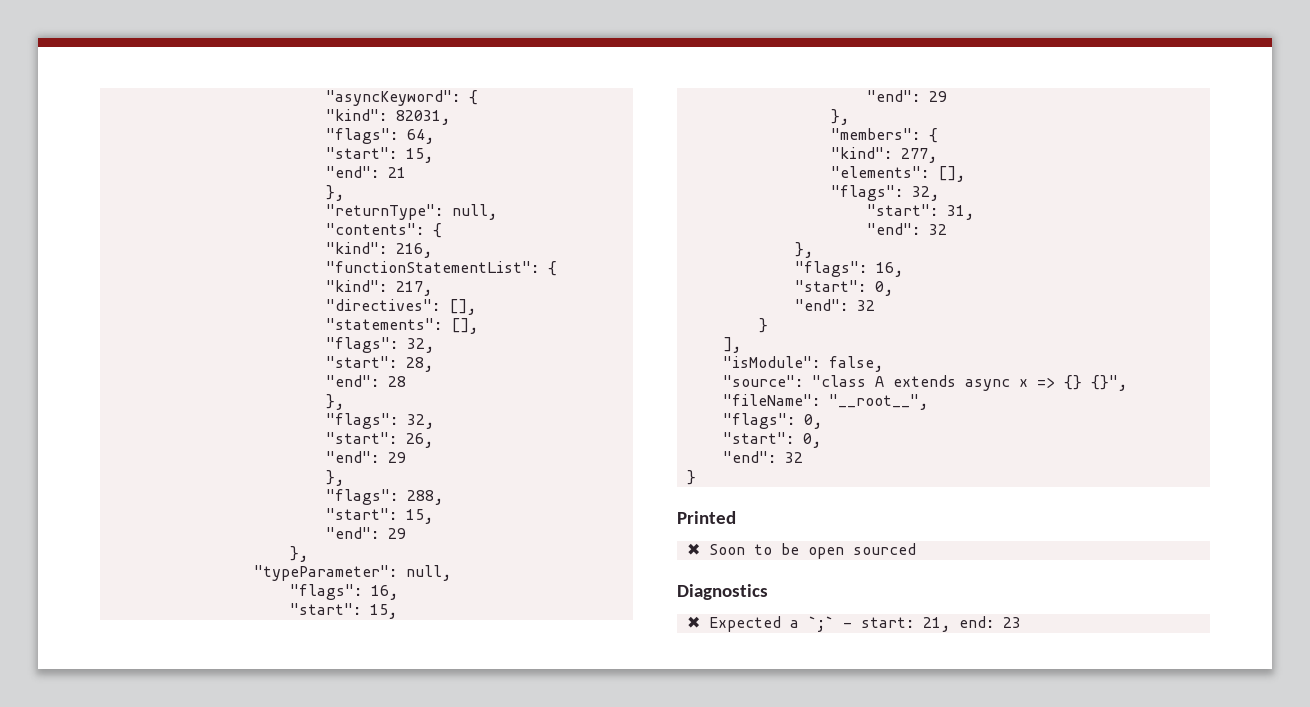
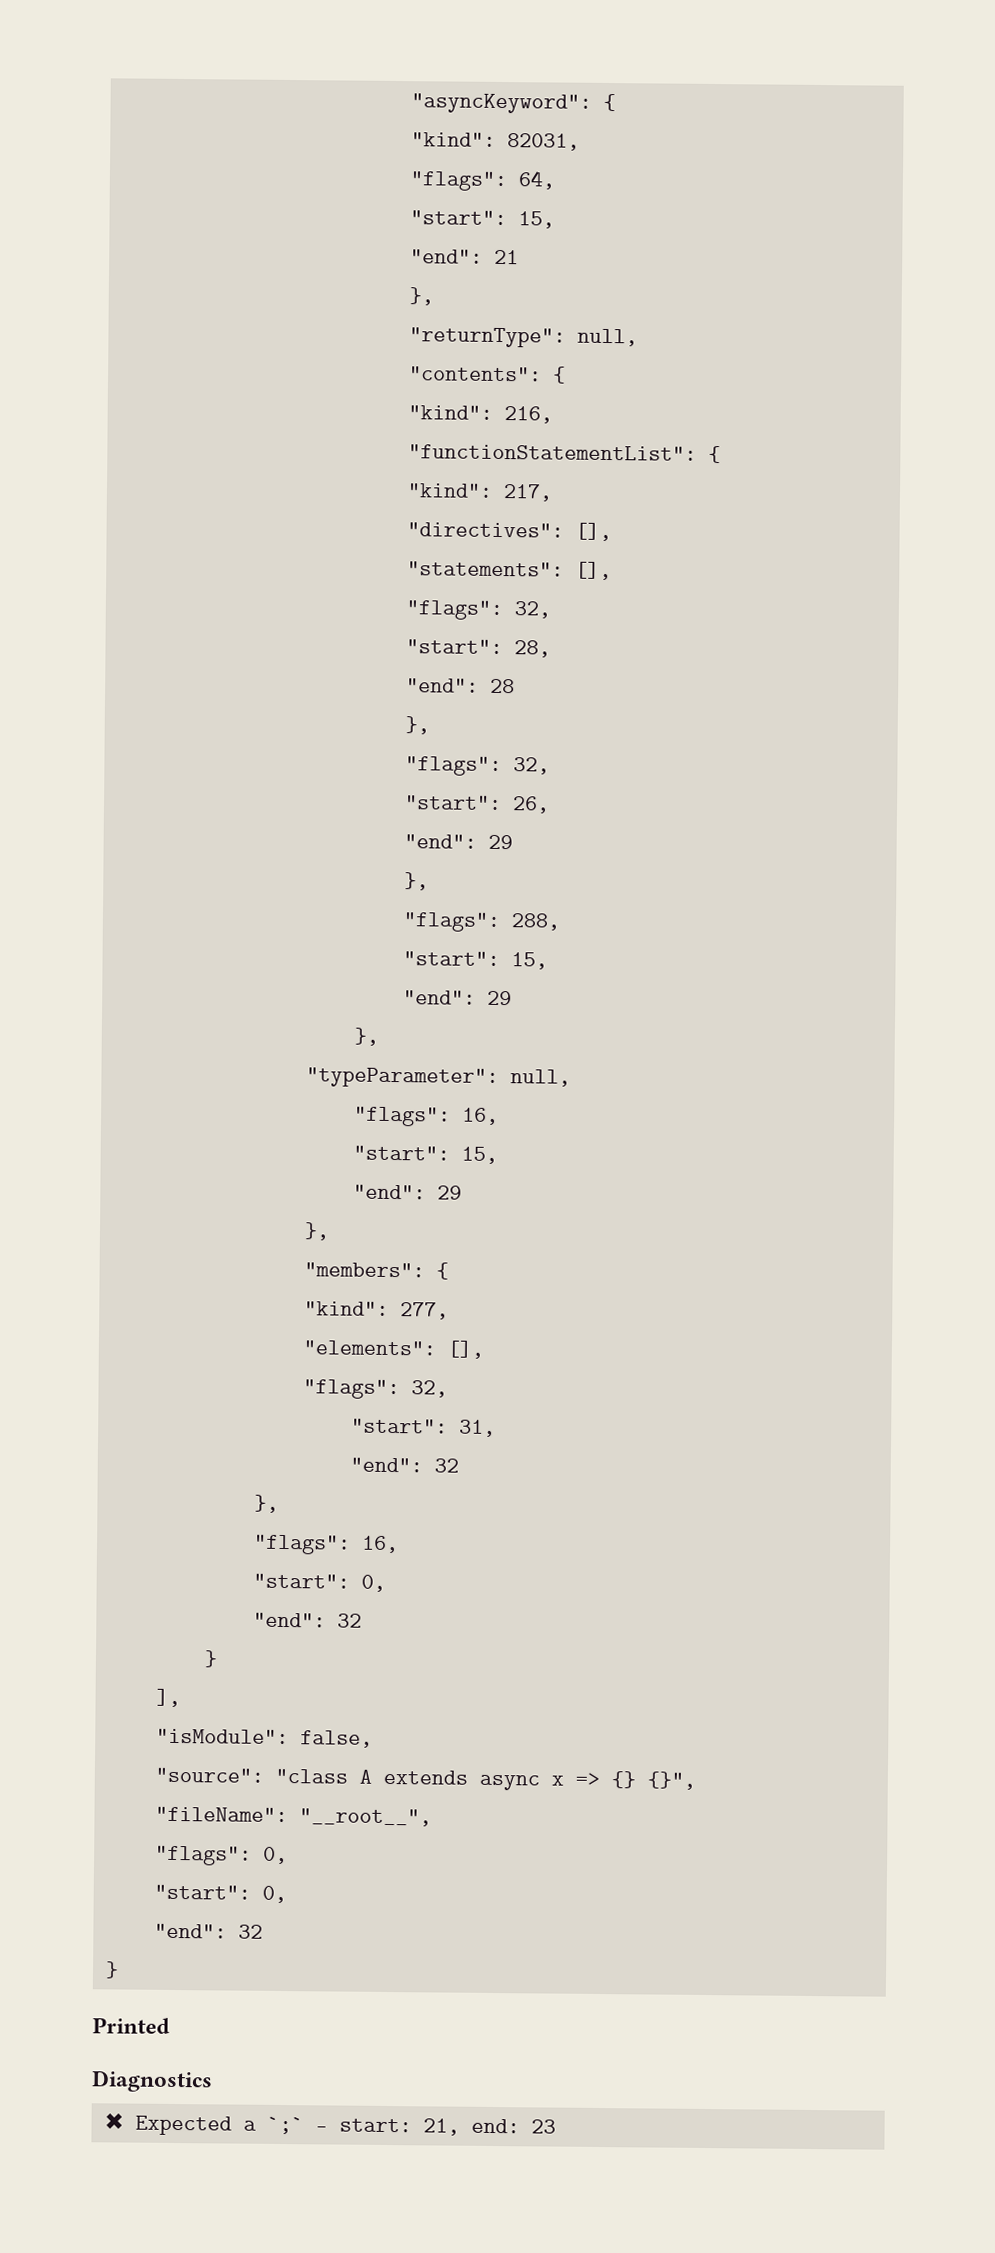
[687,543,917,559] // ✖ Soon to be open sourced -> (170, 2025) none

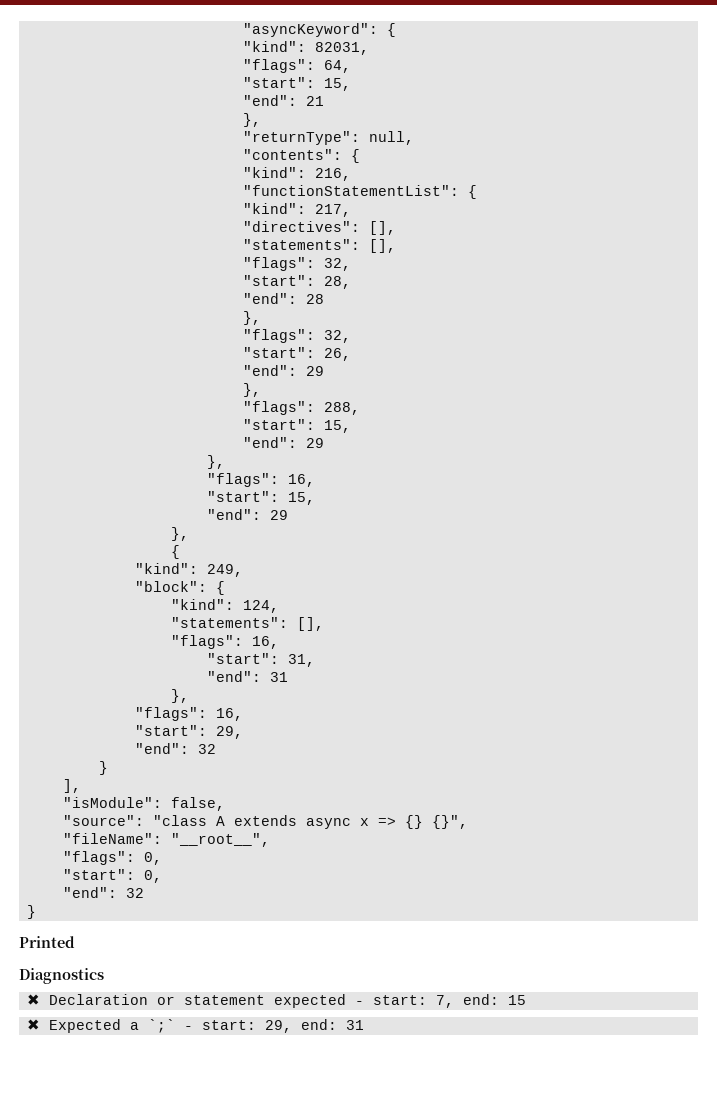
[305,1067,571,1089] // "typeParameter": null, -> (226, 462) none
[303,1262,449,1280] [303,1301,449,1320] [302,1340,484,1359] [302,1379,448,1400] "members": { // "kind": 277, // "elements": [], // "flags": 32, -> [171,545,181,559] [135,563,244,577] [135,581,226,595] [171,599,280,613] [171,617,325,631] [171,635,280,649] { // "kind": 249, // "block": { // "kind": 124, // "statements": [], // "flags": 16,
[433,1458,459,1473] [253,1494,279,1513] [252,1534,399,1555] [252,1573,386,1592] 32 // }, // "flags": 16, // "start": 0, -> [270,672,289,682] [171,689,190,703] [135,707,244,721] [135,725,244,739] 31 // }, // "flags": 16, // "start": 29,
(213, 2081) none -> [27,994,527,1008] // ✖ Declaration or statement expected - start: 7, end: 15
[422,2118,556,2136] 21, end: 23 -> [265,1019,365,1033] 29, end: 31

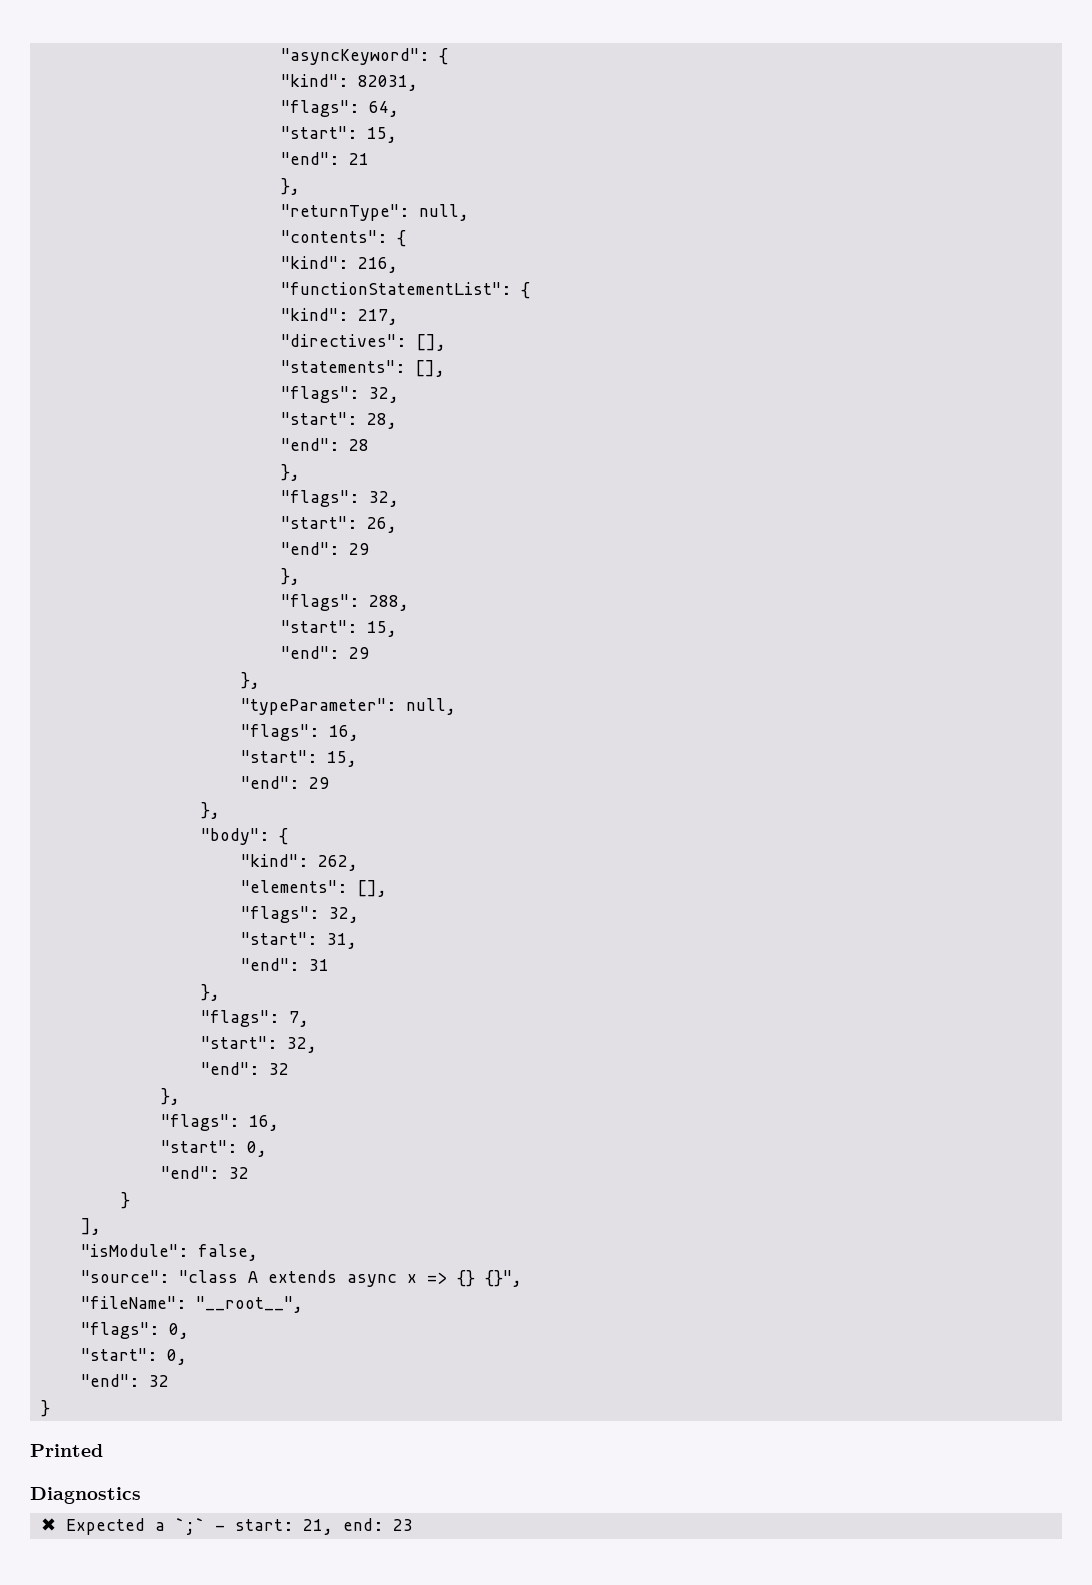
(226, 462) none -> [240,698,456,715] // "typeParameter": null,
[171,545,181,559] [135,563,244,577] [135,581,226,595] [171,599,280,613] [171,617,325,631] [171,635,280,649] { // "kind": 249, // "block": { // "kind": 124, // "statements": [], // "flags": 16, -> [200,828,288,845] [240,854,358,871] [240,880,387,897] [240,906,359,923] "body": { // "kind": 262, // "elements": [], // "flags": 32,
[135,707,244,721] [135,725,244,739] // "flags": 16, // "start": 29, -> [200,1010,309,1027] [200,1036,317,1053] [200,1062,289,1075] [160,1088,180,1105] [160,1114,279,1131] [160,1140,267,1157] // "flags": 7, // "start": 32, // "end": 32 // }, // "flags": 16, // "start": 0,
[27,994,527,1008] // ✖ Declaration or statement expected - start: 7, end: 15 -> (141, 1495) none
[265,1019,365,1033] 29, end: 31 -> [302,1518,413,1535] 21, end: 23

